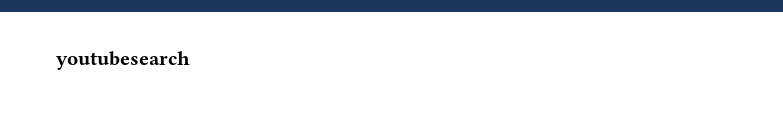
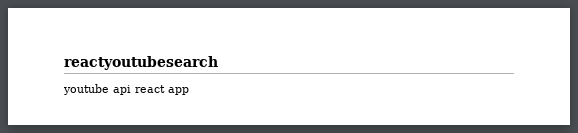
[56,51,190,70] youtubesearch -> [64,56,218,70] [63,84,189,95] reactyoutubesearch // youtube api react app

